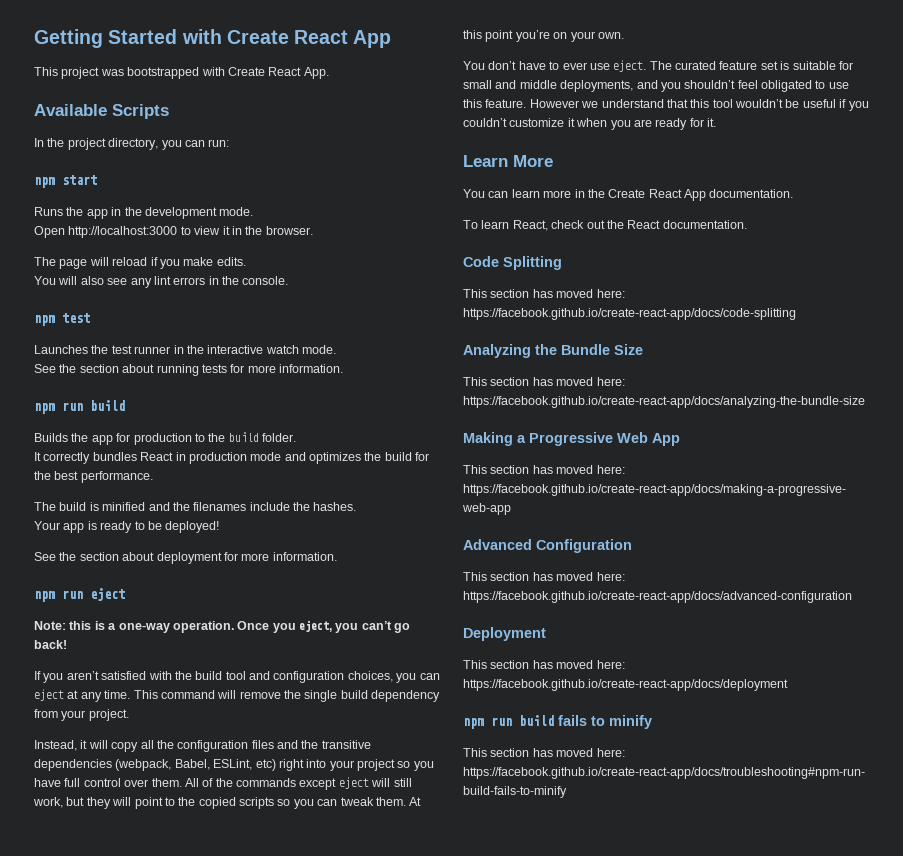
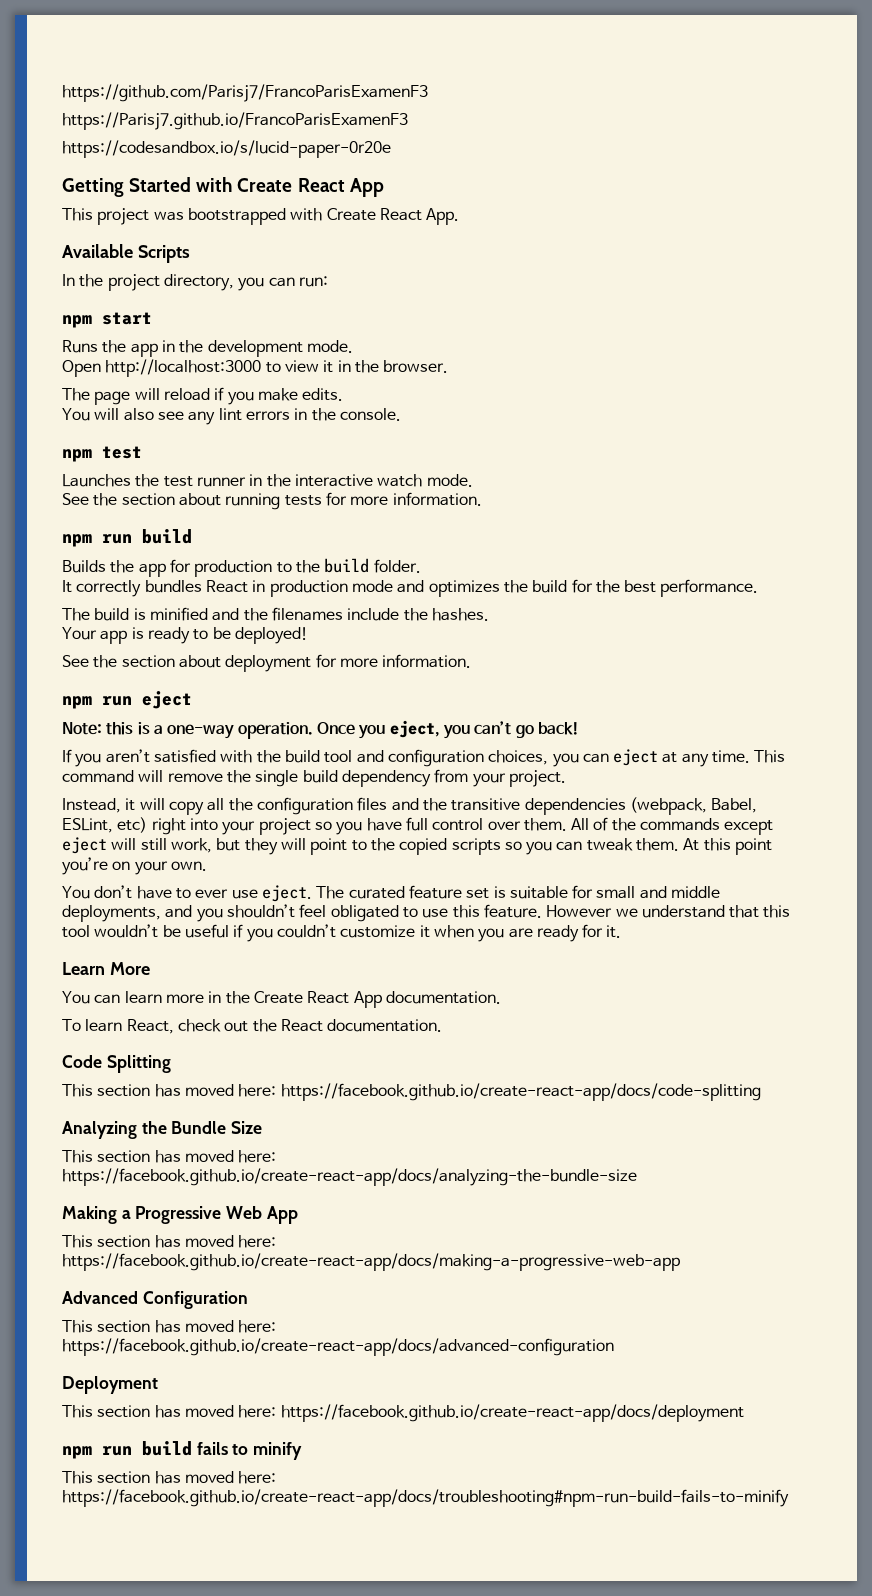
(34, 38) none -> [62,84,428,102] [62,112,408,130] [62,140,391,158] https://github.com/Parisj7/FrancoParisExamenF3 // https://Parisj7.github.io/FrancoParisExamenF3 // https://codesandbox.io/s/lucid-paper-0r20e //

